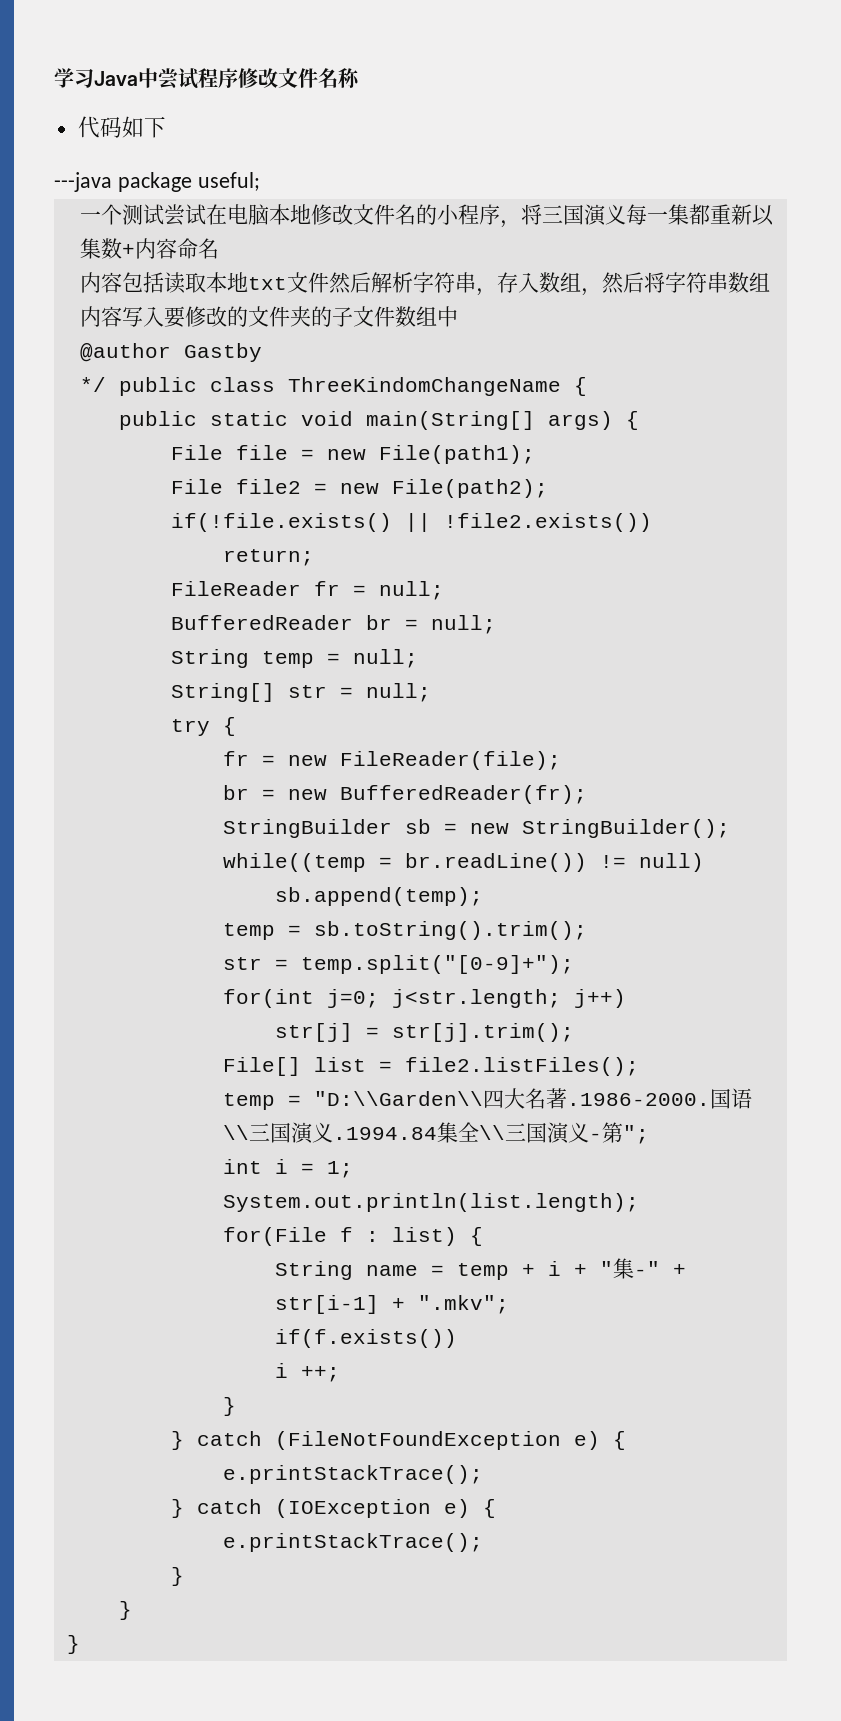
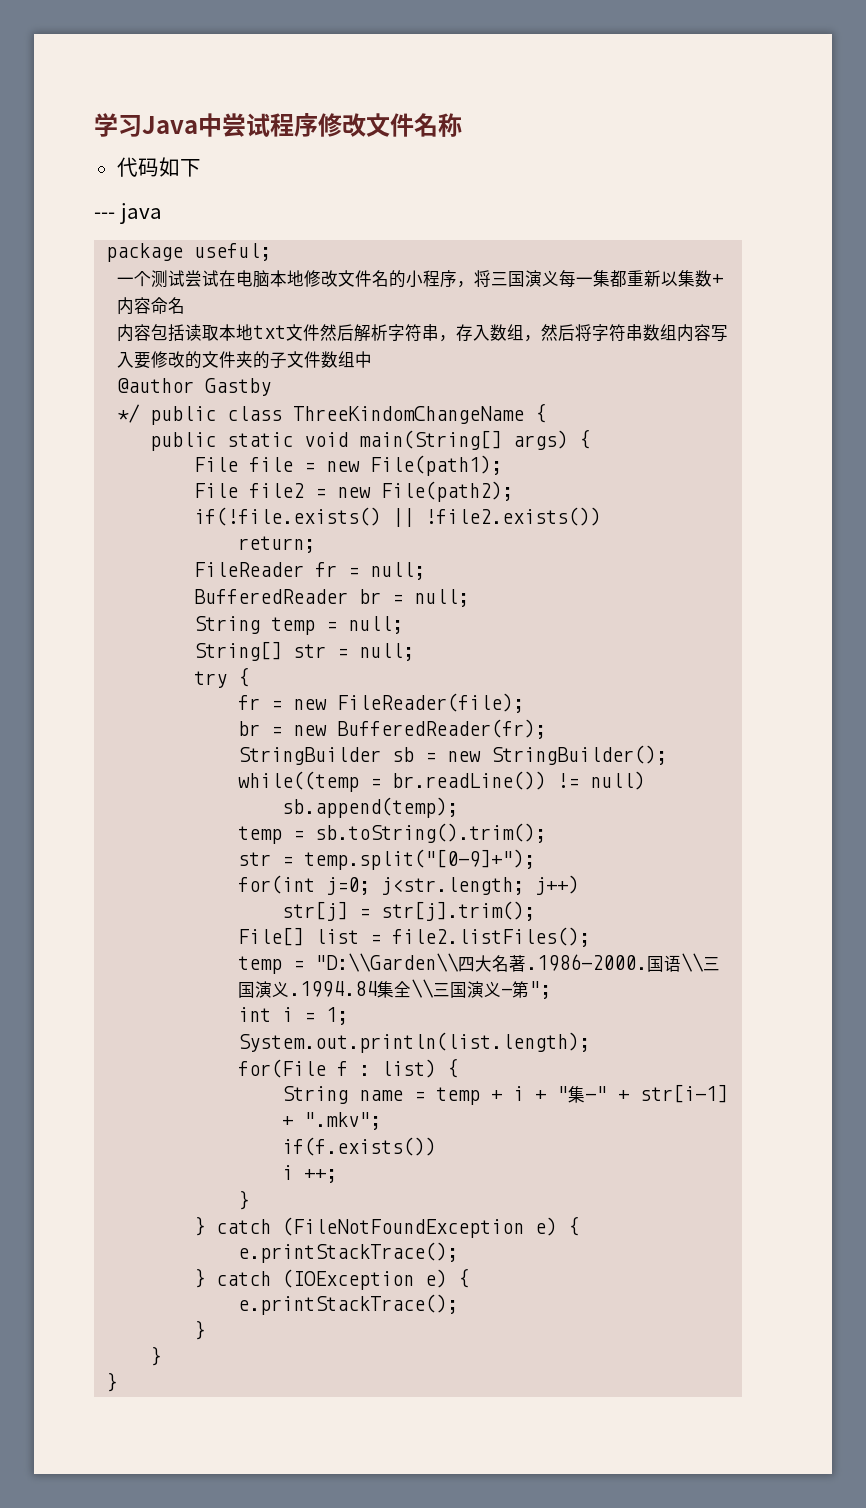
[54,172,112,192] ---java -> [94,203,162,224] --- java //

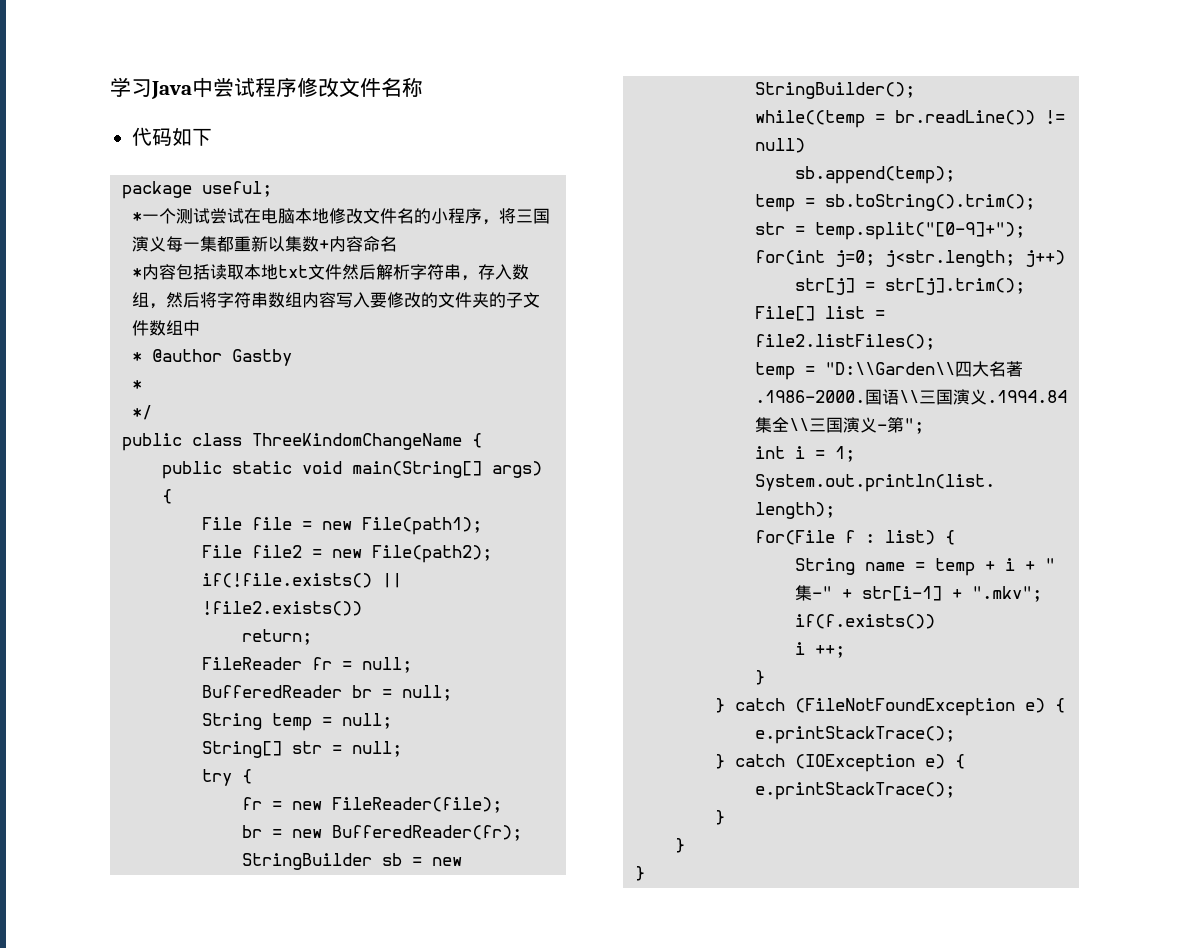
[94,203,162,224] // --- java -> (212, 137) none
(272, 252) none -> [132,212,142,222] *
(186, 305) none -> [132,268,142,278] *
(373, 359) none -> [132,352,142,362] *
(272, 387) none -> [132,380,142,390] // *
(141, 413) none -> (152, 412) //

